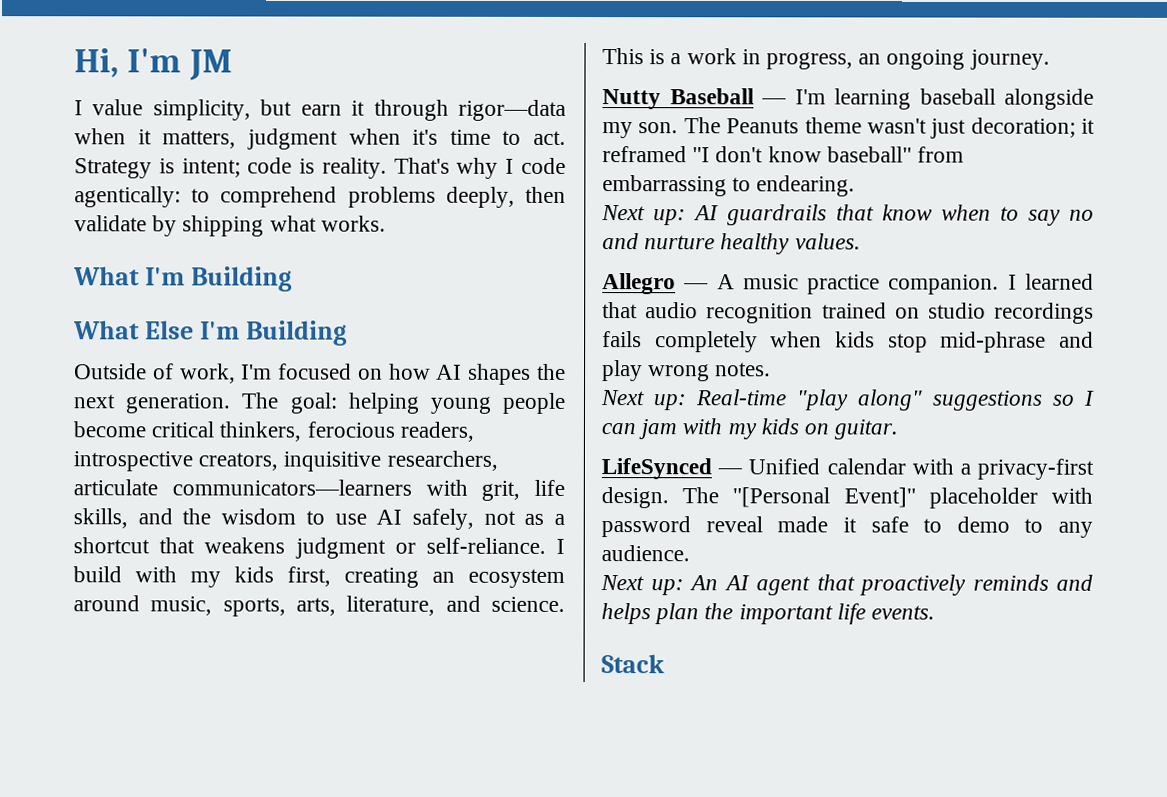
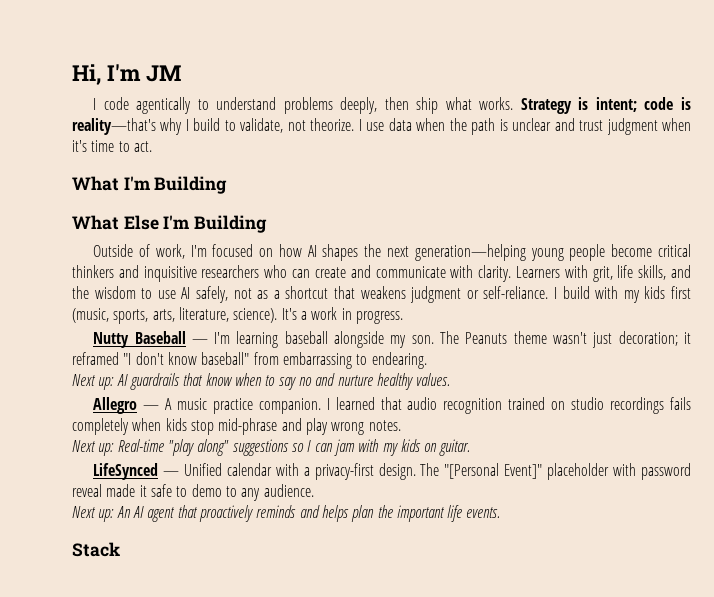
[92,99,566,121] [74,128,237,149] value simplicity, but earn it through rigor—data when it matters, -> [103,97,691,114] [72,118,604,135] code agentically to understand problems deeply, then ship what works. Strategy is intent; code is reality—that's why I build to validate, not theorize. I use data when the path is unclear and trust
[74,157,566,179] [74,186,566,208] [74,215,386,237] Strategy is intent; code is reality. That's why I code agentically: to comprehend problems deeply, then validate by shipping what works. -> (152, 146) none
[125,392,566,414] [73,421,474,442] [73,450,498,472] [73,479,412,496] generation. The goal: helping young people become critical thinkers, ferocious readers, introspective creators, inquisitive researchers, articulate communicators—learners -> [414,244,692,261] [72,265,560,282] generation—helping young people become critical thinkers and inquisitive researchers who can create and communicate with clarity. Learners
[287,566,565,588] [73,595,565,617] [602,48,1050,70] first, creating an ecosystem around music, sports, arts, literature, and science. This is a work in progress, an ongoing journey. -> [671,286,692,299] [72,307,403,324] first (music, sports, arts, literature, science). It's a work in progress.

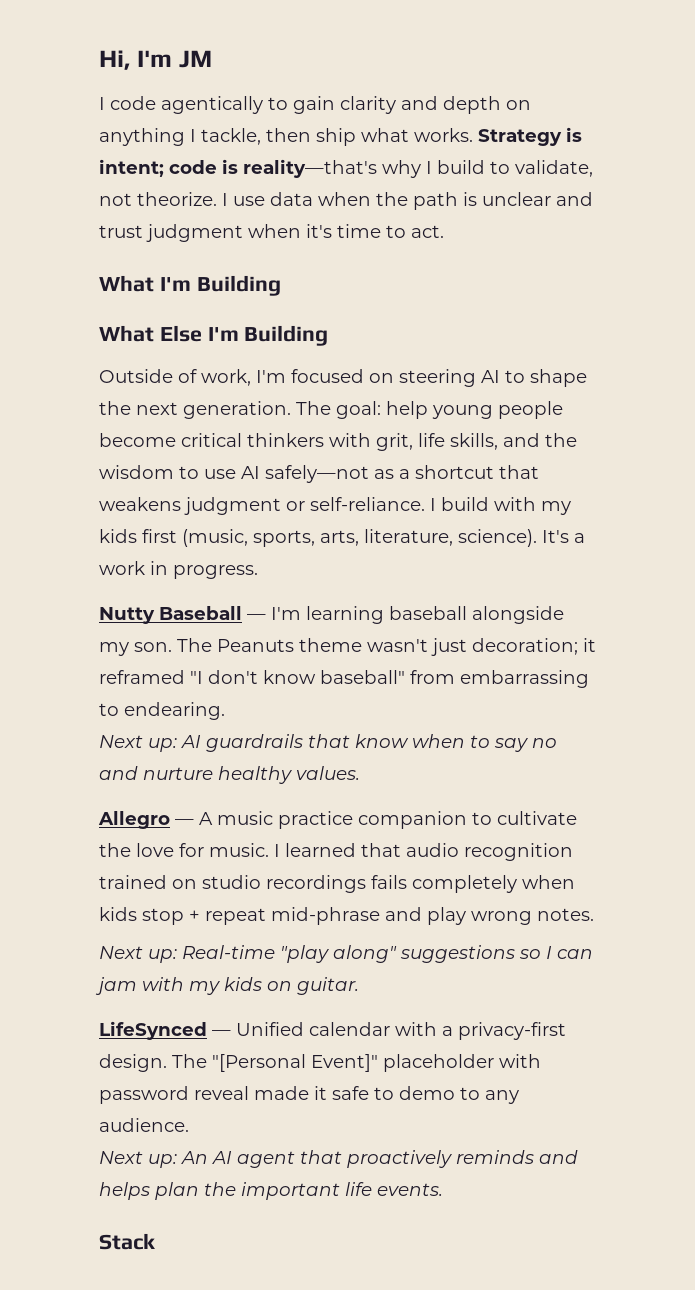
[216,97,378,114] understand problems deeply, -> [293,96,531,114] [99,128,261,146] gain clarity and depth on anything I tackle,
[278,244,526,261] how AI shapes the next generation—helping -> [399,369,587,387] [99,401,428,419] steering AI to shape the next generation. The goal: help
[118,265,560,282] and inquisitive researchers who can create and communicate with clarity. Learners -> (324, 440) none
[196,286,252,303] safely, not -> [265,465,369,483] safely—not
[258,398,321,414] companion. -> [358,811,577,829] [99,843,269,857] companion to cultivate the love for music.
(214, 427) none -> [189,908,266,925] + repeat

